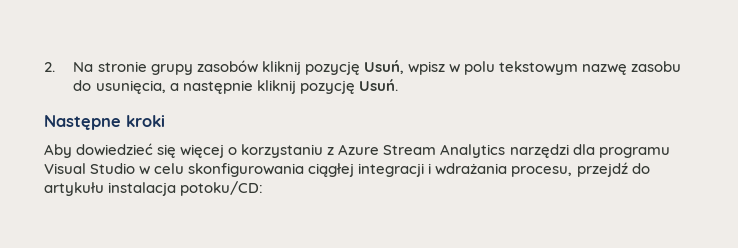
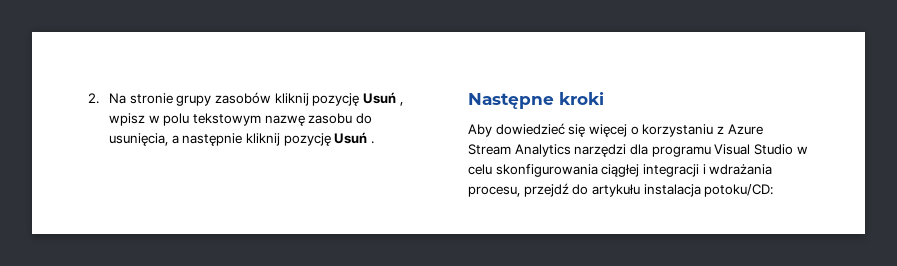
[363,60,404,74] Usuń, -> [362,92,403,106] Usuń ,
[358,79,398,91] Usuń. -> [334,132,374,144] Usuń .

